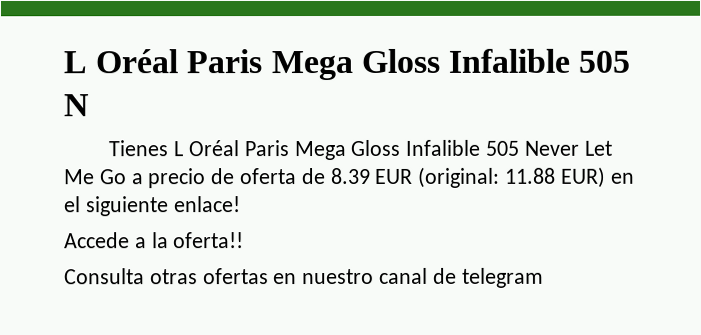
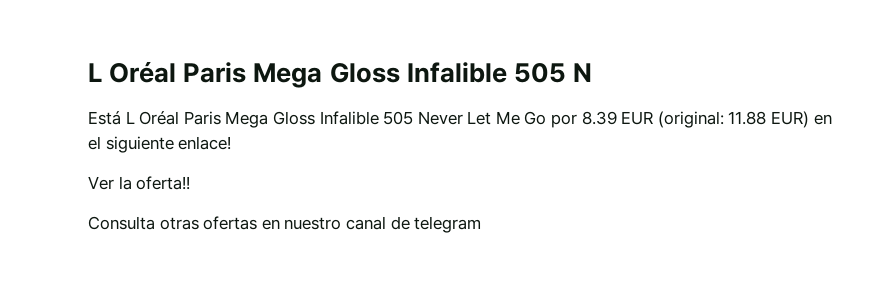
[108,140,169,157] Tienes -> [88,111,121,125] Está
[131,168,326,189] a precio de oferta de -> [551,114,578,128] por
[64,232,147,249] Accede a -> [88,176,114,190] Ver

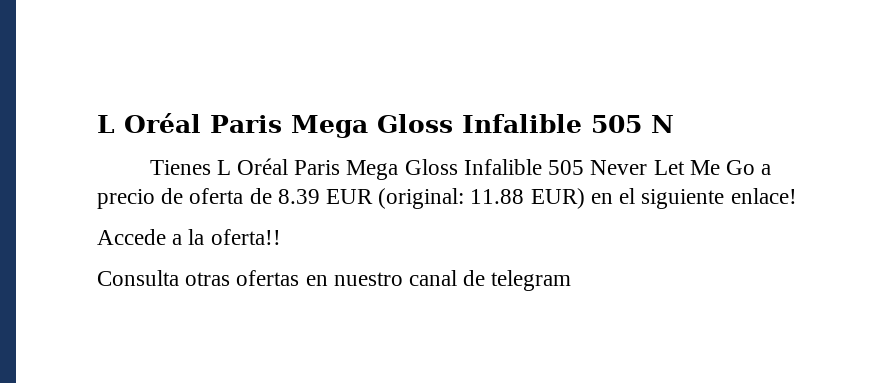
[88,111,121,125] Está -> [149,160,211,175] Tienes
[551,114,578,128] por -> [761,164,772,175] [97,188,272,209] a precio de oferta de
[88,176,114,190] Ver -> [97,229,183,245] Accede a

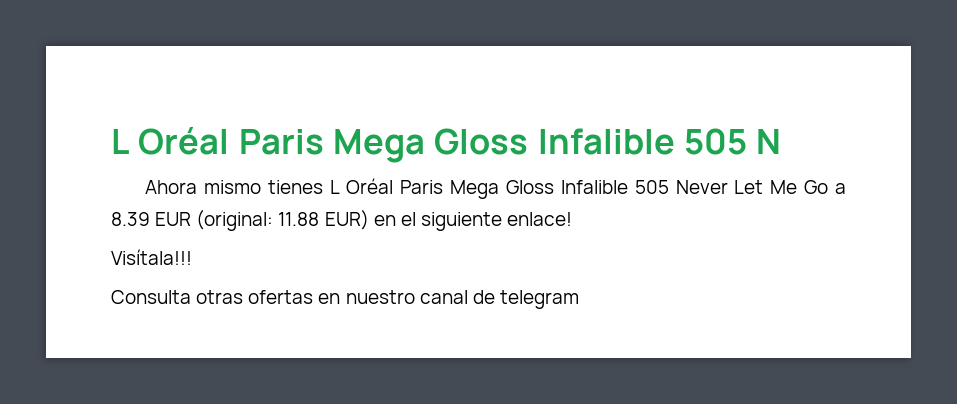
[149,160,211,175] Tienes -> [144,180,323,194] Ahora mismo tienes
[97,188,272,209] precio de oferta de -> (846, 188) none
[97,229,281,245] Accede a la oferta!! -> [111,249,192,265] Visítala!!!

